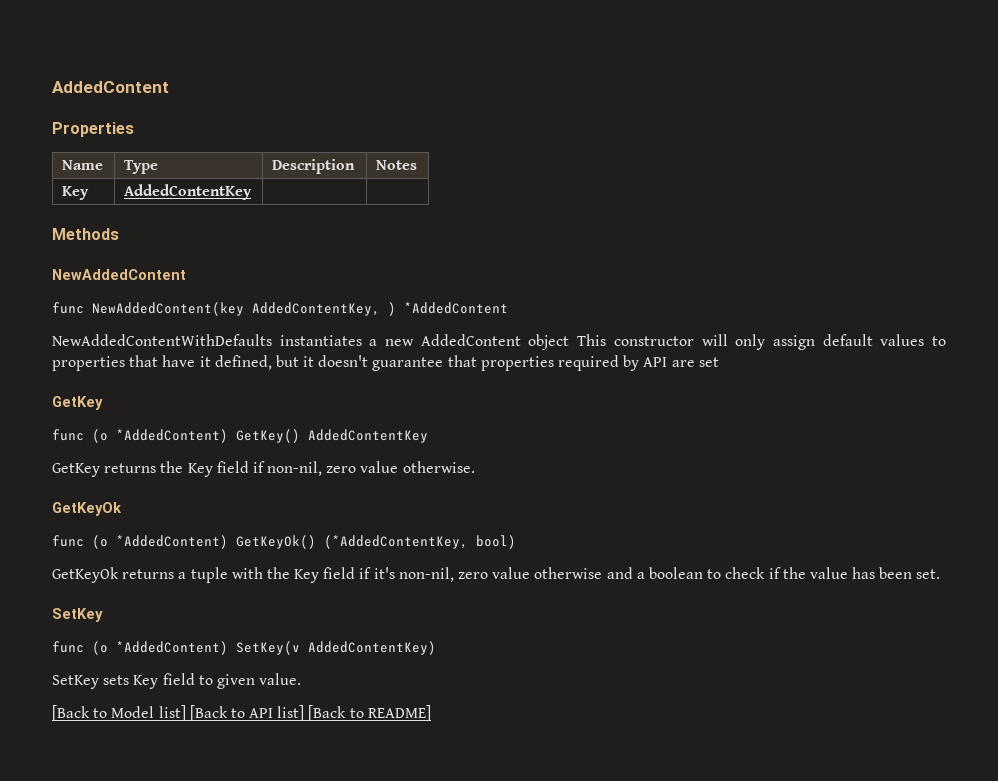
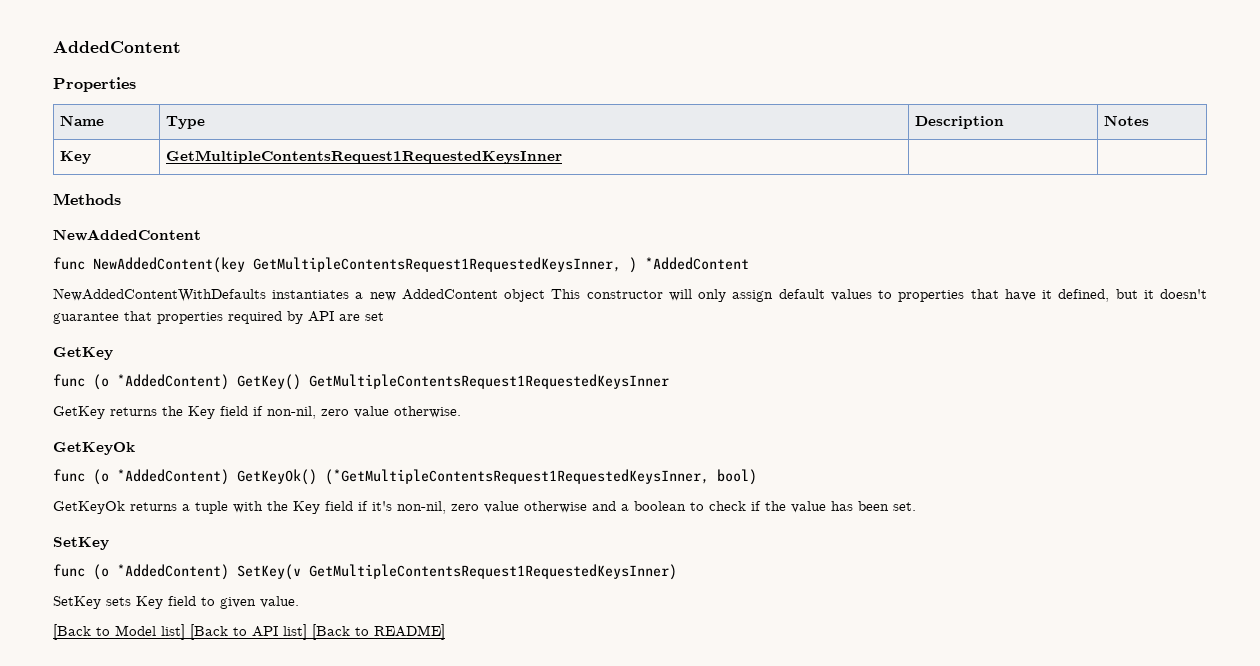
[124,184,253,200] AddedContentKey -> [165,150,562,164] GetMultipleContentsRequest1RequestedKeysInner
[252,302,380,316] AddedContentKey, -> [253,257,621,272] GetMultipleContentsRequest1RequestedKeysInner,
[308,429,428,443] AddedContentKey -> [309,374,669,389] GetMultipleContentsRequest1RequestedKeysInner
[324,535,468,549] (*AddedContentKey, -> [325,469,709,485] (*GetMultipleContentsRequest1RequestedKeysInner,
[308,641,436,655] AddedContentKey) -> [309,564,677,580] GetMultipleContentsRequest1RequestedKeysInner)

